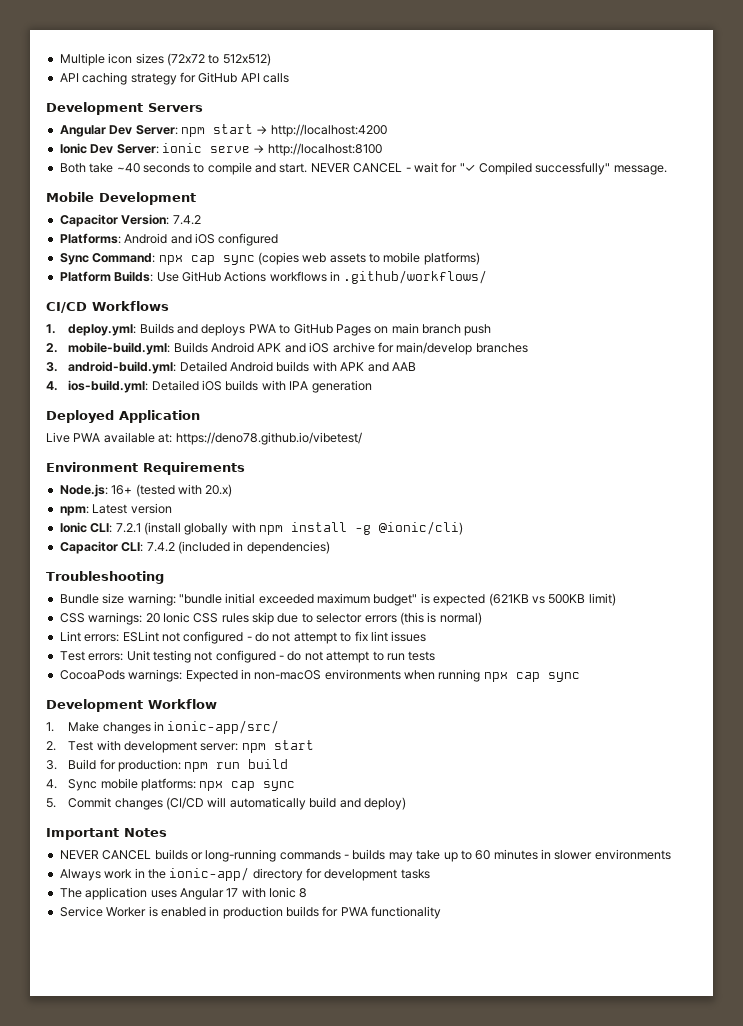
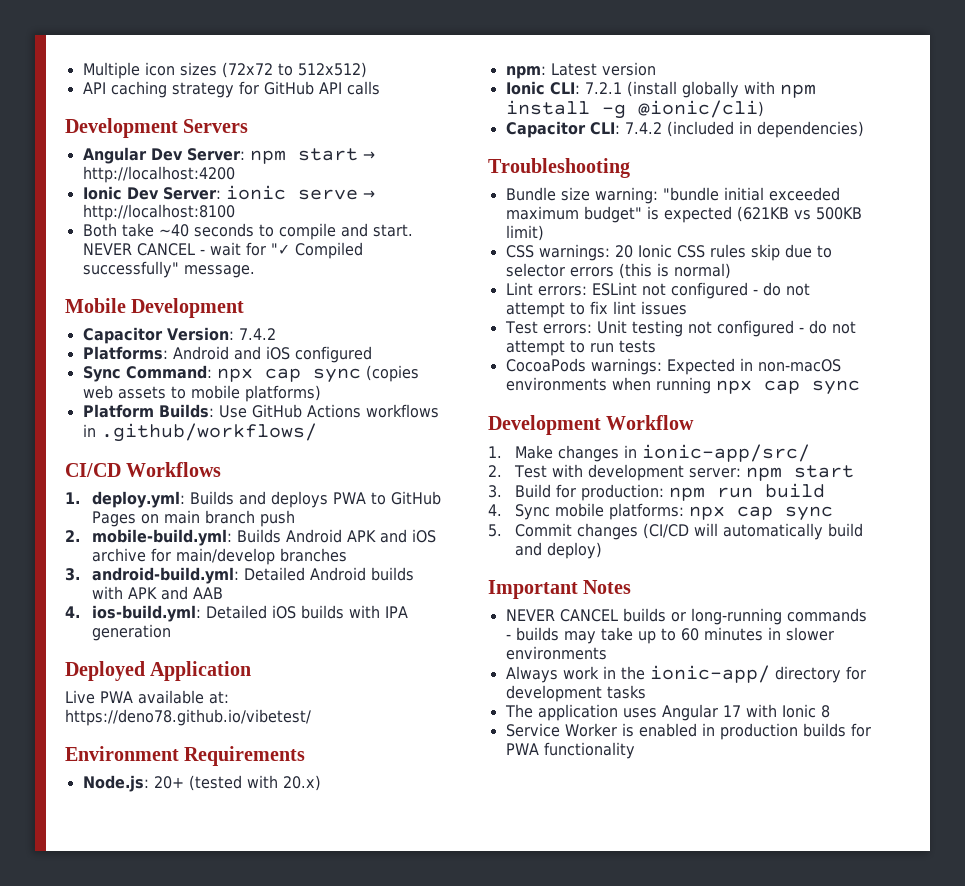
[111,485,133,495] 16+ -> [153,776,184,789] 20+

